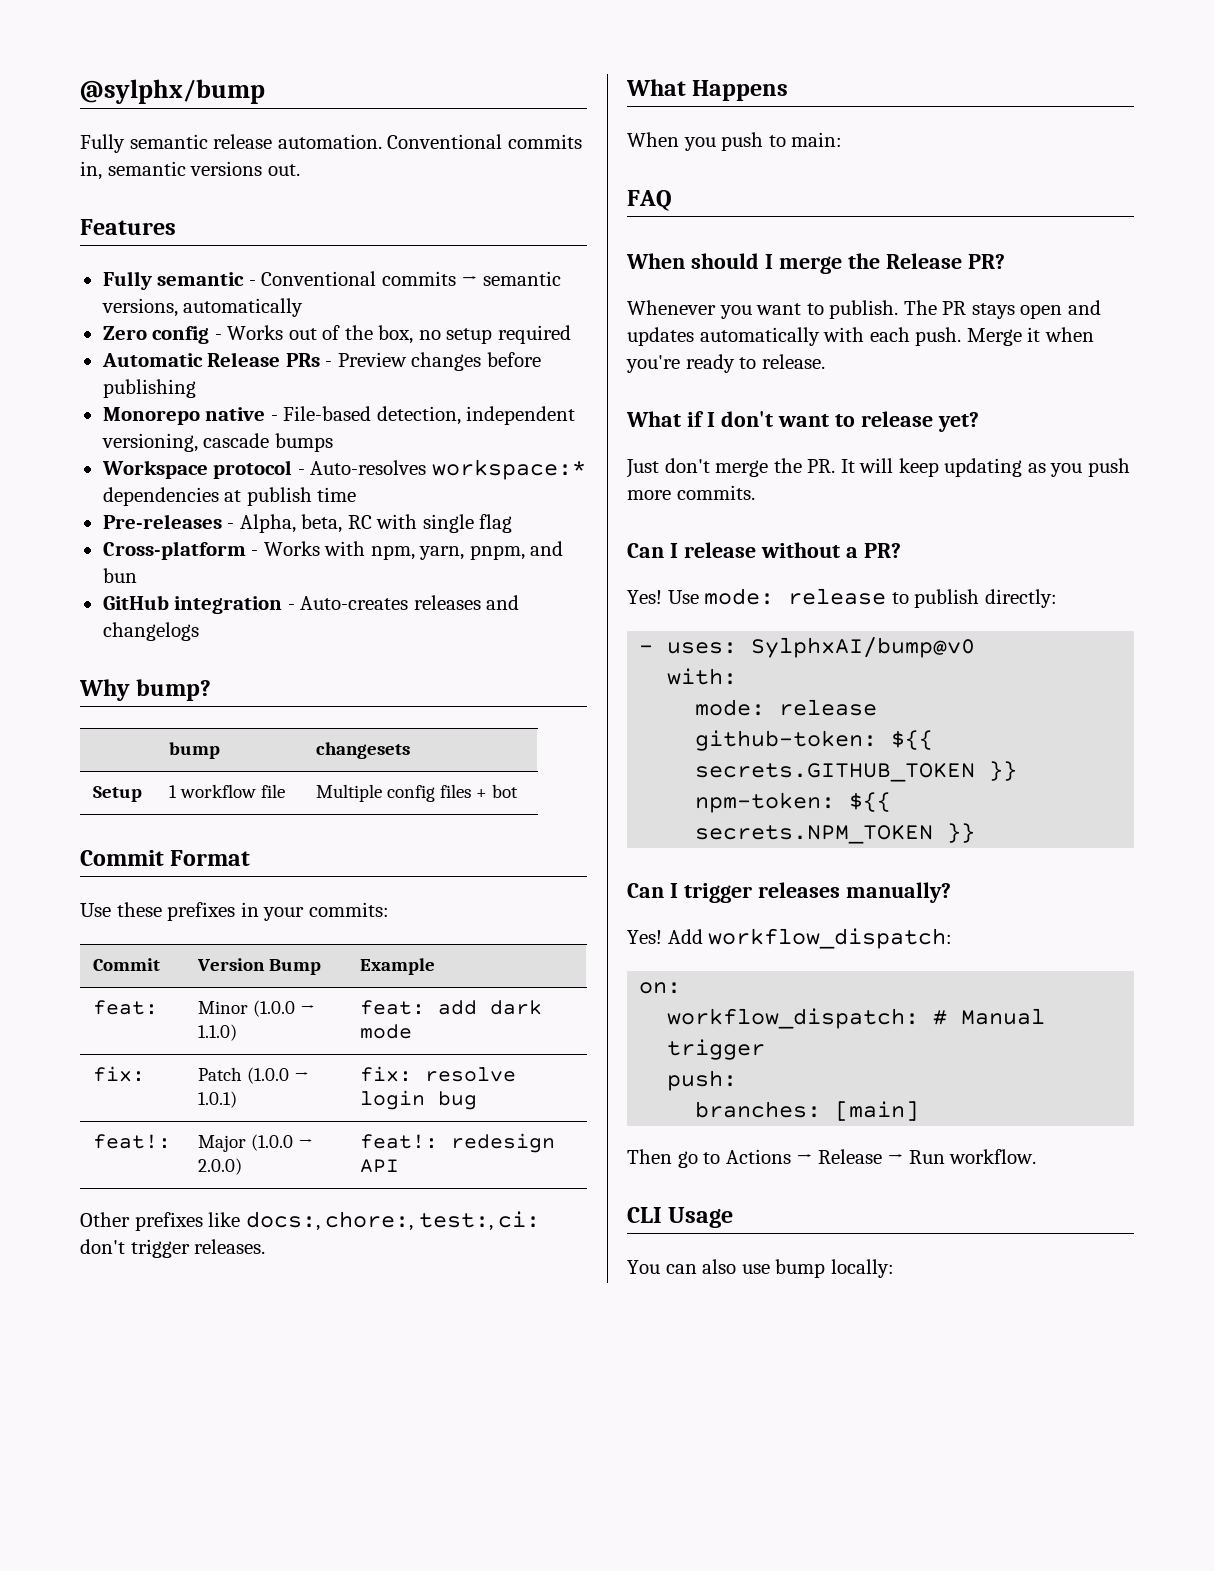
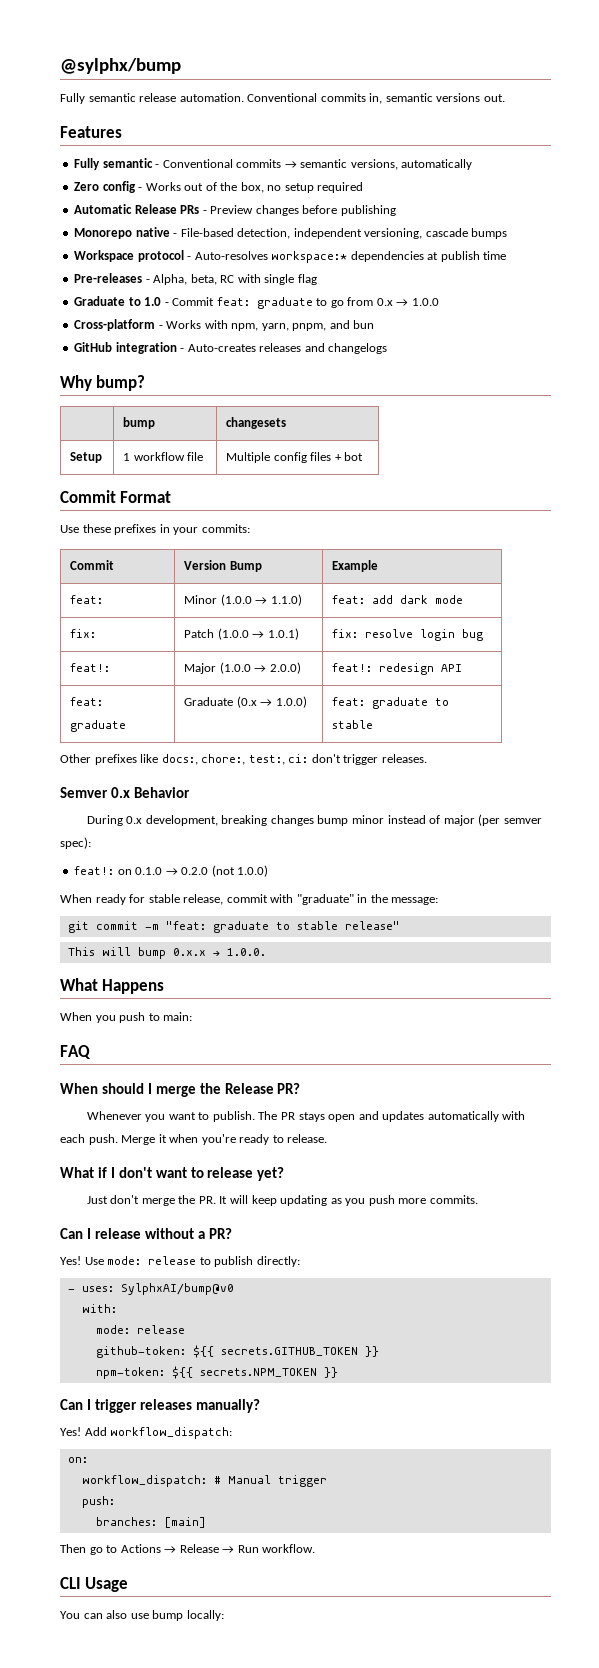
(513, 523) none -> [74,296,439,309] // Graduate to 1.0 - Commit feat: graduate to go from 0.x → 1.0.0
(400, 1166) none -> [70,697,104,706] [70,720,127,732] [184,696,307,708] [332,697,450,709] [332,720,374,729] // feat: graduate | Graduate (0.x → 1.0.0) | feat: graduate to stable
(266, 1246) none -> [60,787,190,798] [86,814,542,826] [60,837,91,849] [74,865,269,877] [60,894,439,905] [67,921,400,933] [67,947,266,959] // Semver 0.x Behavior // During 0.x development, breaking changes bump minor instead of major (per semver spec): // feat!: on 0.1.0 → 0.2.0 (not 1.0.0) // When ready for stable release, commit with "graduate" in the message: // git commit -m "feat: graduate to stable release" // This will bump 0.x.x → 1.0.0.

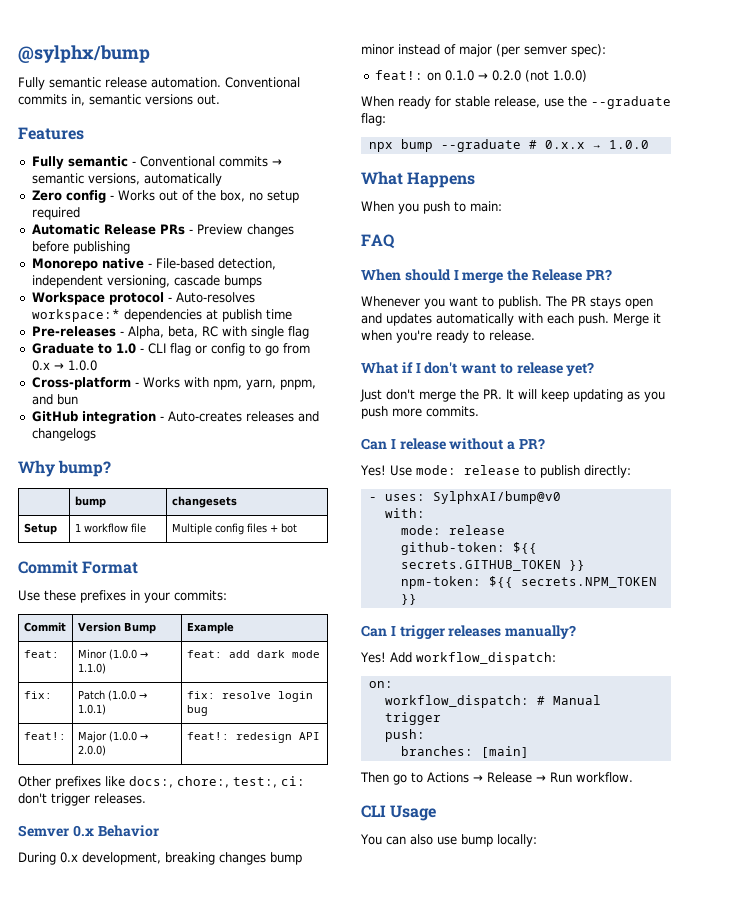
[172,297,313,309] Commit feat: graduate -> [147,343,245,356] CLI flag or config
[70,697,104,706] [70,720,127,732] [184,696,307,708] [332,697,450,709] [332,720,374,729] // feat: graduate | Graduate (0.x → 1.0.0) | feat: graduate to stable -> (320, 736) none
[226,894,439,905] [67,921,400,933] [67,947,166,959] commit with "graduate" in the message: // git commit -m "feat: graduate to stable release" // This will bump -> [544,96,671,109] [361,113,386,126] [368,139,537,152] use the --graduate flag: // npx bump --graduate #
[226,948,266,956] 1.0.0. -> [608,140,649,149] 1.0.0

